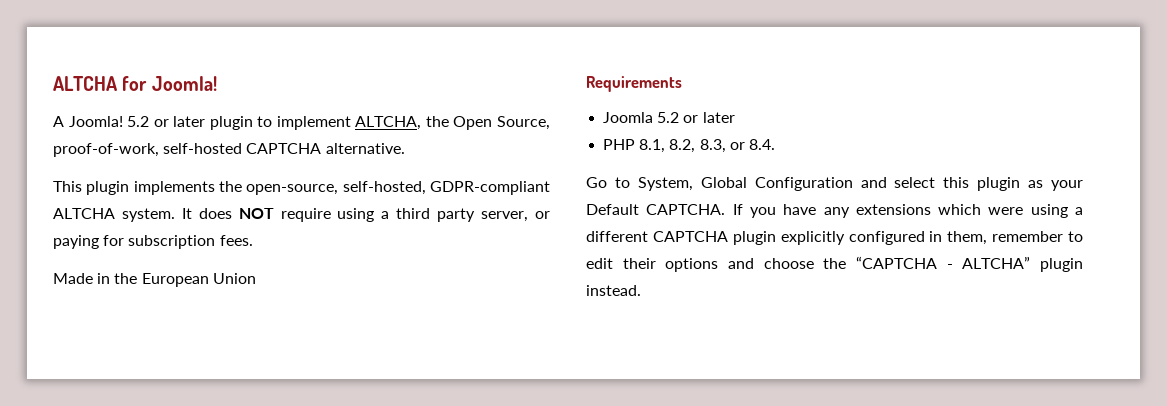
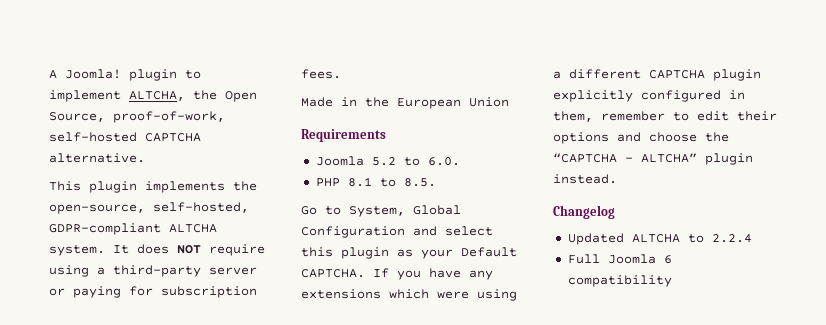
[53,76,217,91] [53,116,206,127] ALTCHA for Joomla! // A Joomla! 5.2 or later -> [49,69,121,79] A Joomla!
[396,208,529,222] third party server, -> [113,265,257,277] third-party server
[683,112,735,123] or later -> [403,157,460,166] to 6.0.
[639,139,775,153] 8.1, 8.2, 8.3, or 8.4. -> [347,177,436,187] 8.1 to 8.5.
(641, 290) none -> [553,205,615,219] [567,233,752,245] [567,254,672,264] [567,275,672,287] // Changelog // Updated ALTCHA to 2.2.4 // Full Joomla 6 compatibility

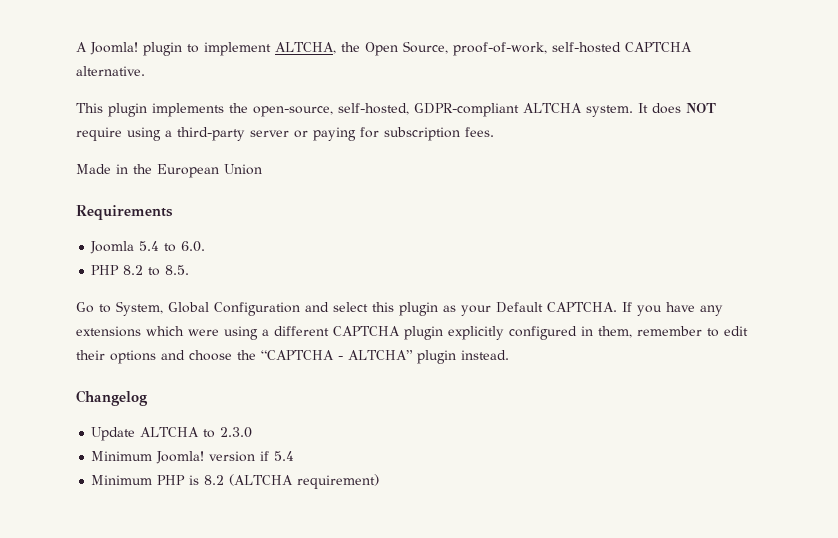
[371,157,396,166] 5.2 -> [139,241,160,251] 5.4
[347,177,372,187] 8.1 -> [123,265,144,275] 8.2
[567,233,624,245] Updated -> [91,427,136,441] Update
[711,234,752,243] [567,254,672,264] [567,275,672,287] 2.2.4 // Full Joomla 6 compatibility -> [220,427,253,438] [91,451,295,464] [91,474,380,489] 2.3.0 // Minimum Joomla! version if 5.4 // Minimum PHP is 8.2 (ALTCHA requirement)

